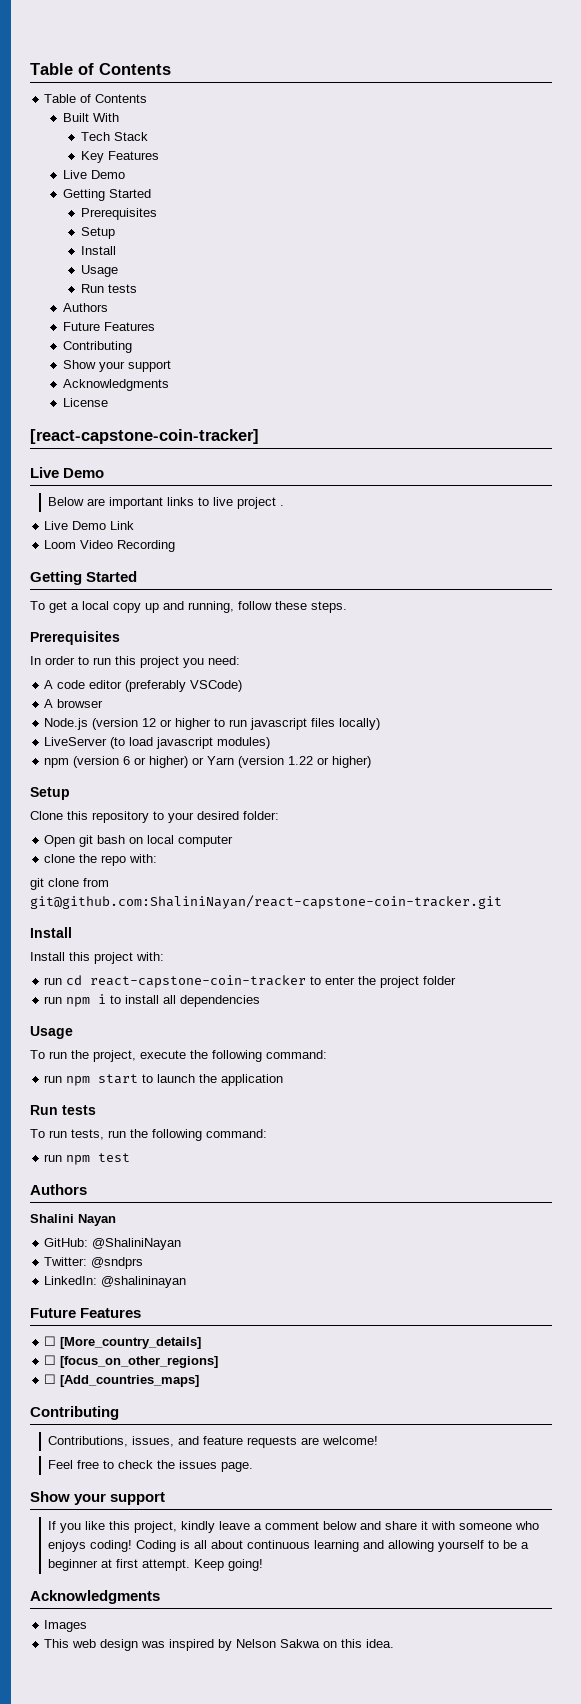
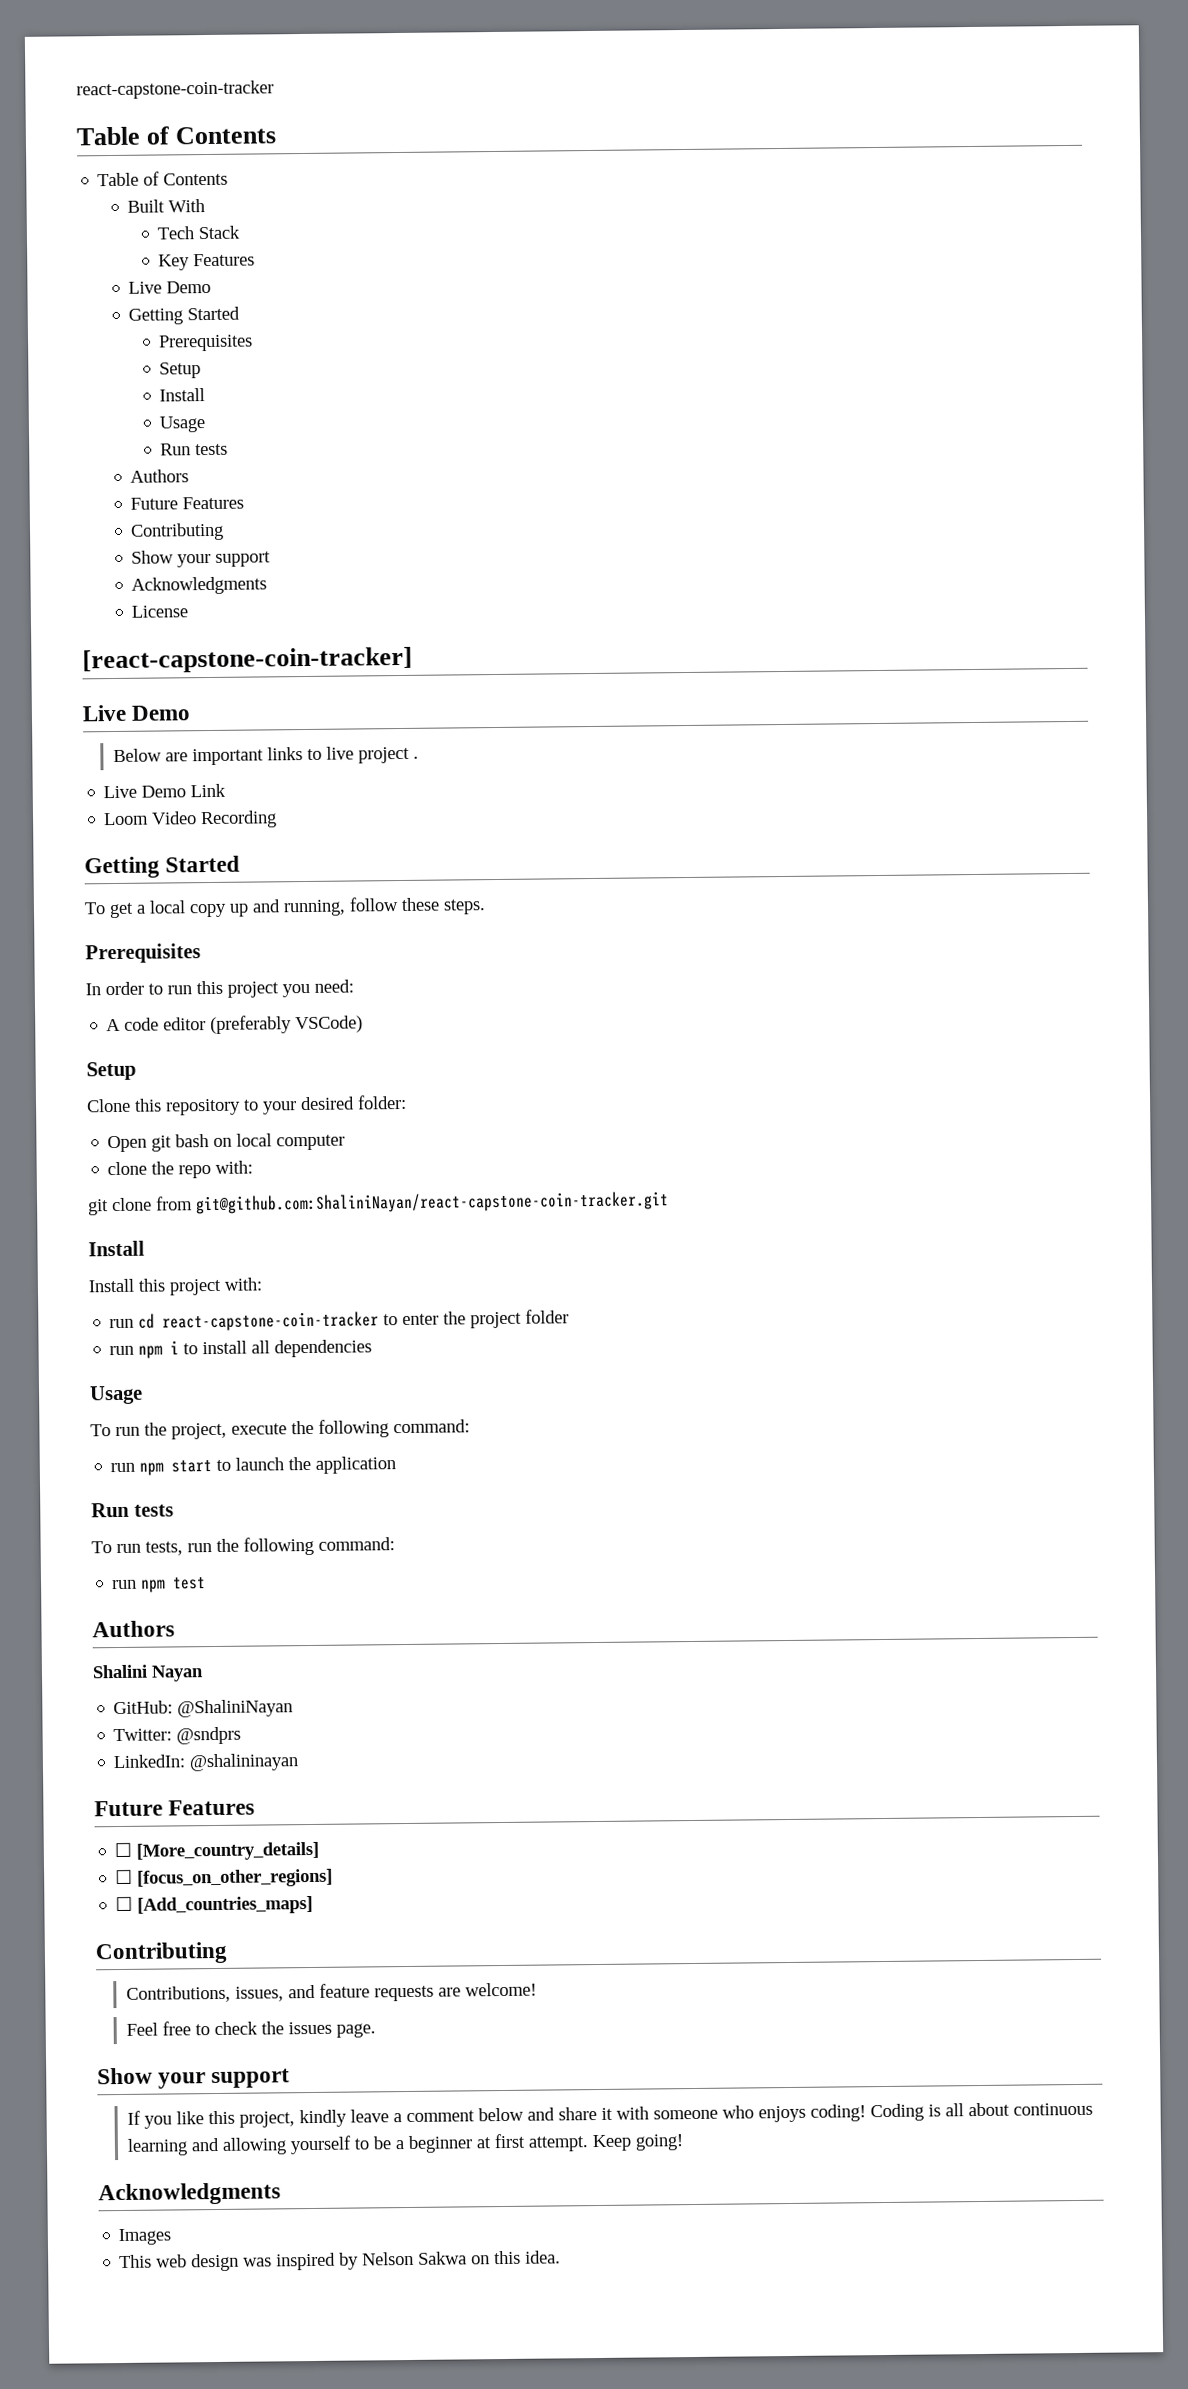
(30, 69) none -> [76,80,274,100] react-capstone-coin-tracker //
[44,699,104,708] [44,718,381,730] [44,737,271,749] [44,756,372,768] // A browser // Node.js (version 12 or higher to run javascript files locally) // LiveServer (to load javascript modules) // npm (version 6 or higher) or Yarn (version 1.22 or higher) -> (364, 1024) none

